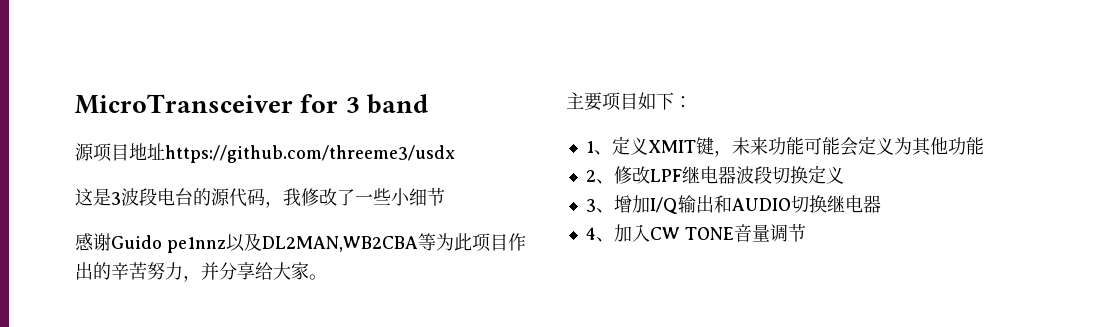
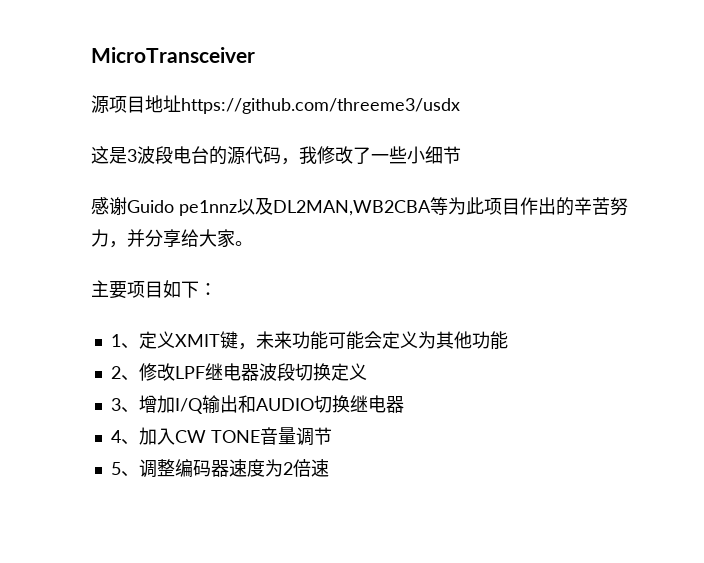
[300,94,428,114] for 3 band -> (255, 55) none
(806, 233) none -> [110,459,329,478] // 5、调整编码器速度为2倍速

